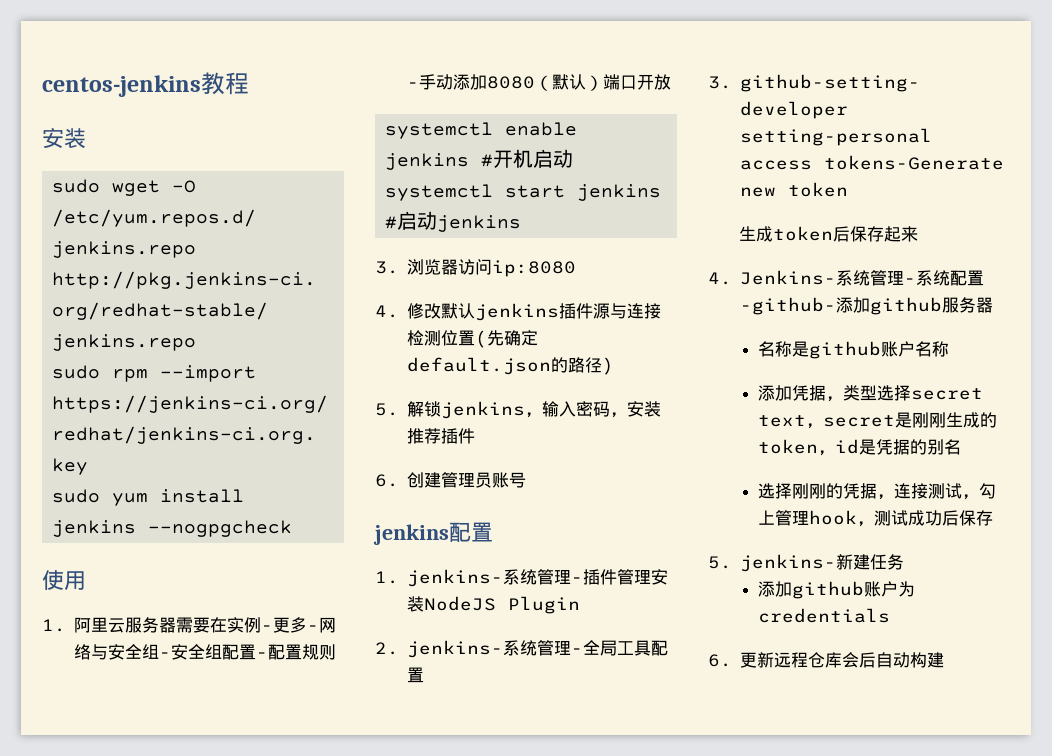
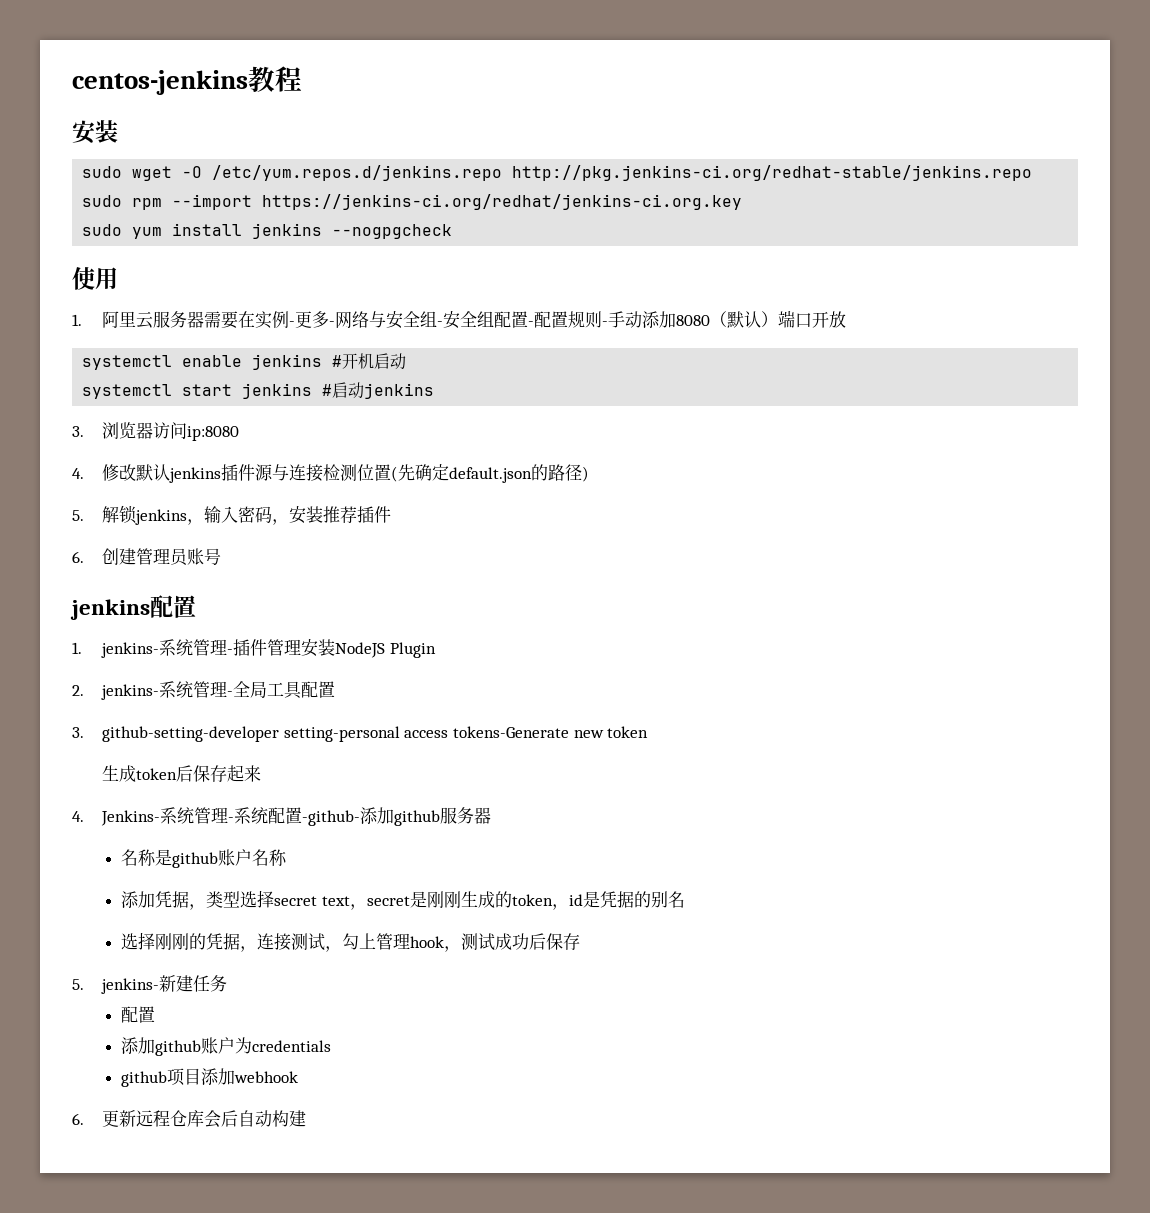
(905, 562) none -> [121,1006,156,1023] // 配置
(890, 615) none -> [121,1068,299,1087] // github项目添加webhook

